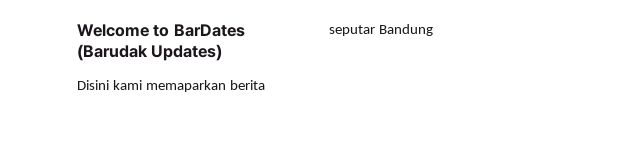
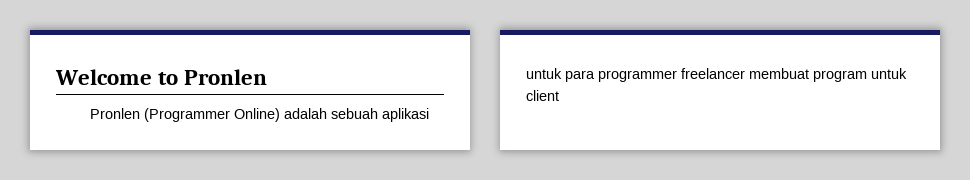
[173,24,245,37] [77,44,223,61] [77,80,265,92] [329,24,433,36] BarDates (Barudak Updates) // Disini kami memaparkan berita seputar Bandung -> [184,69,268,85] [90,108,430,122] [526,68,907,82] [526,90,559,101] Pronlen // Pronlen (Programmer Online) adalah sebuah aplikasi untuk para programmer freelancer membuat program untuk client

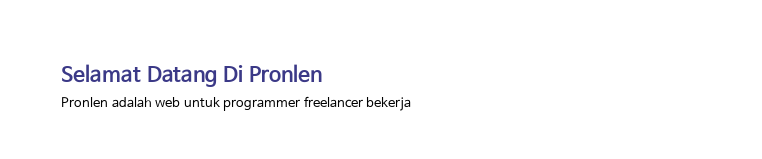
[55,69,179,85] Welcome to -> [61,64,244,87] Selamat Datang Di
[144,108,430,122] [526,68,907,82] [526,90,559,101] (Programmer Online) adalah sebuah aplikasi untuk para programmer freelancer membuat program untuk client -> [111,96,412,111] adalah web untuk programmer freelancer bekerja

